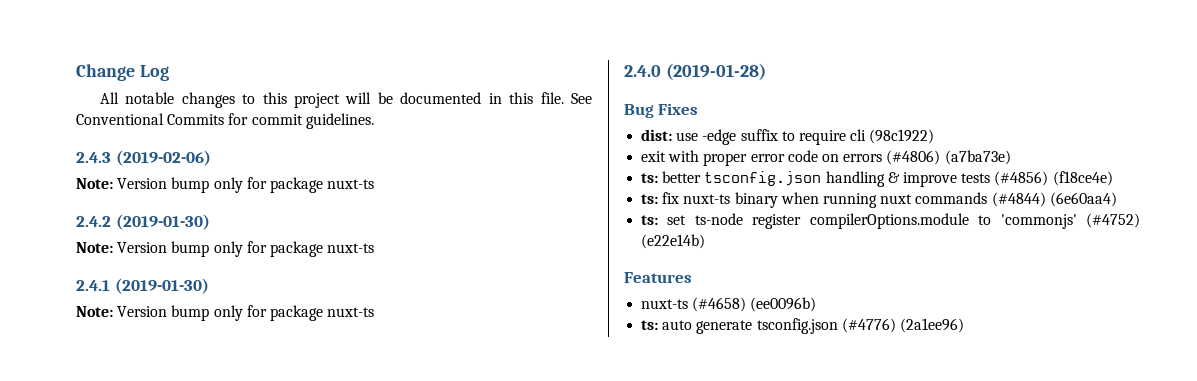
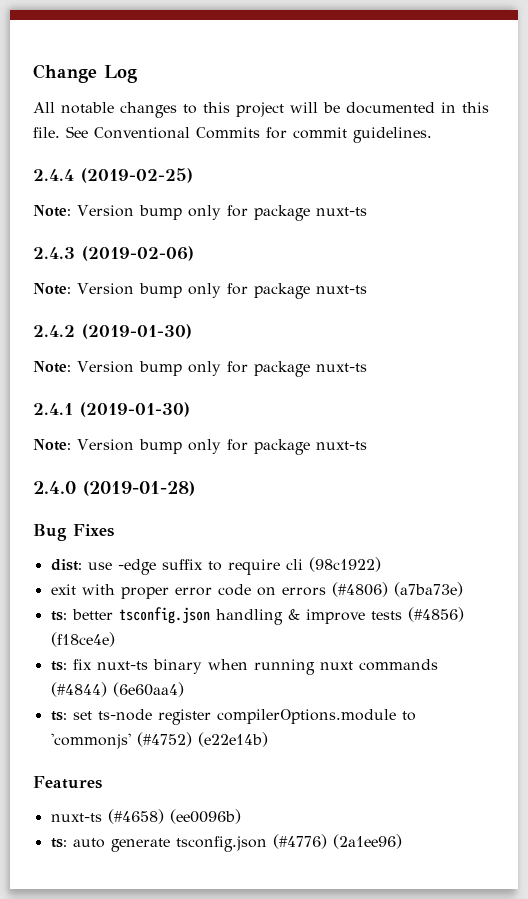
(374, 121) none -> [33,168,193,183] [33,205,367,221] // 2.4.4 (2019-02-25) // Note: Version bump only for package nuxt-ts

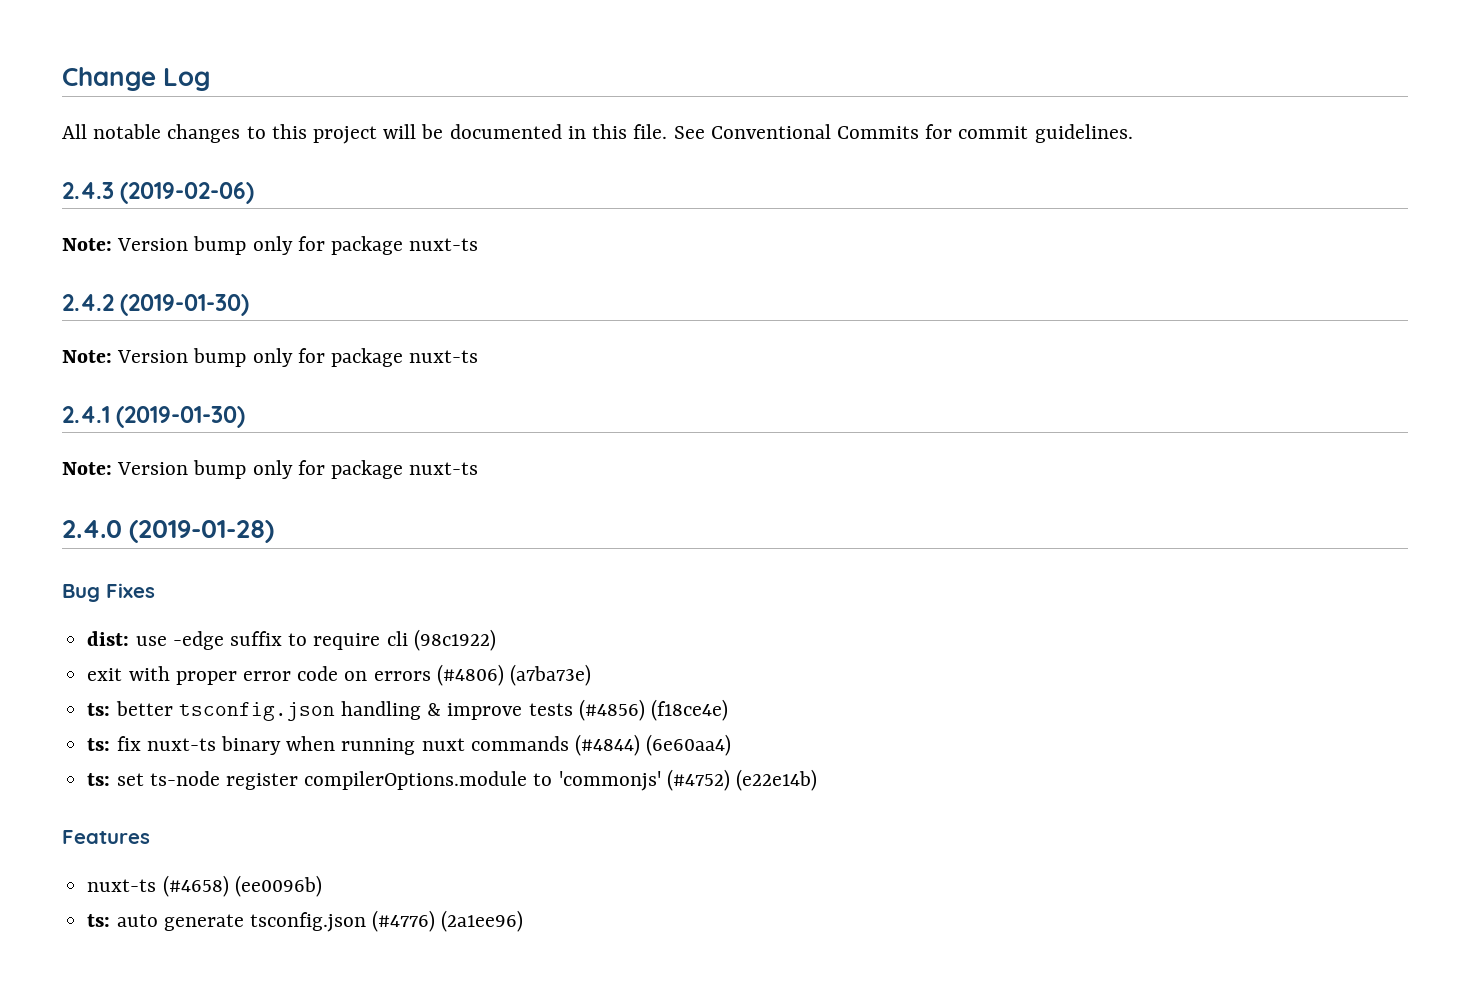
[33,168,193,183] [33,205,367,221] // 2.4.4 (2019-02-25) // Note: Version bump only for package nuxt-ts -> (1133, 133) none

